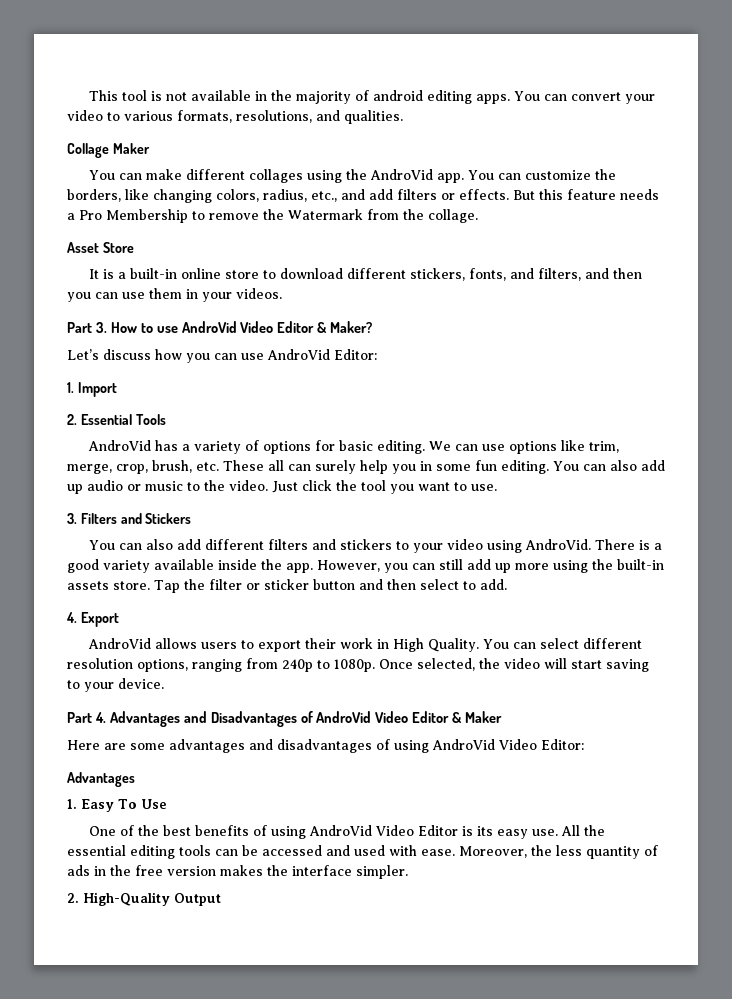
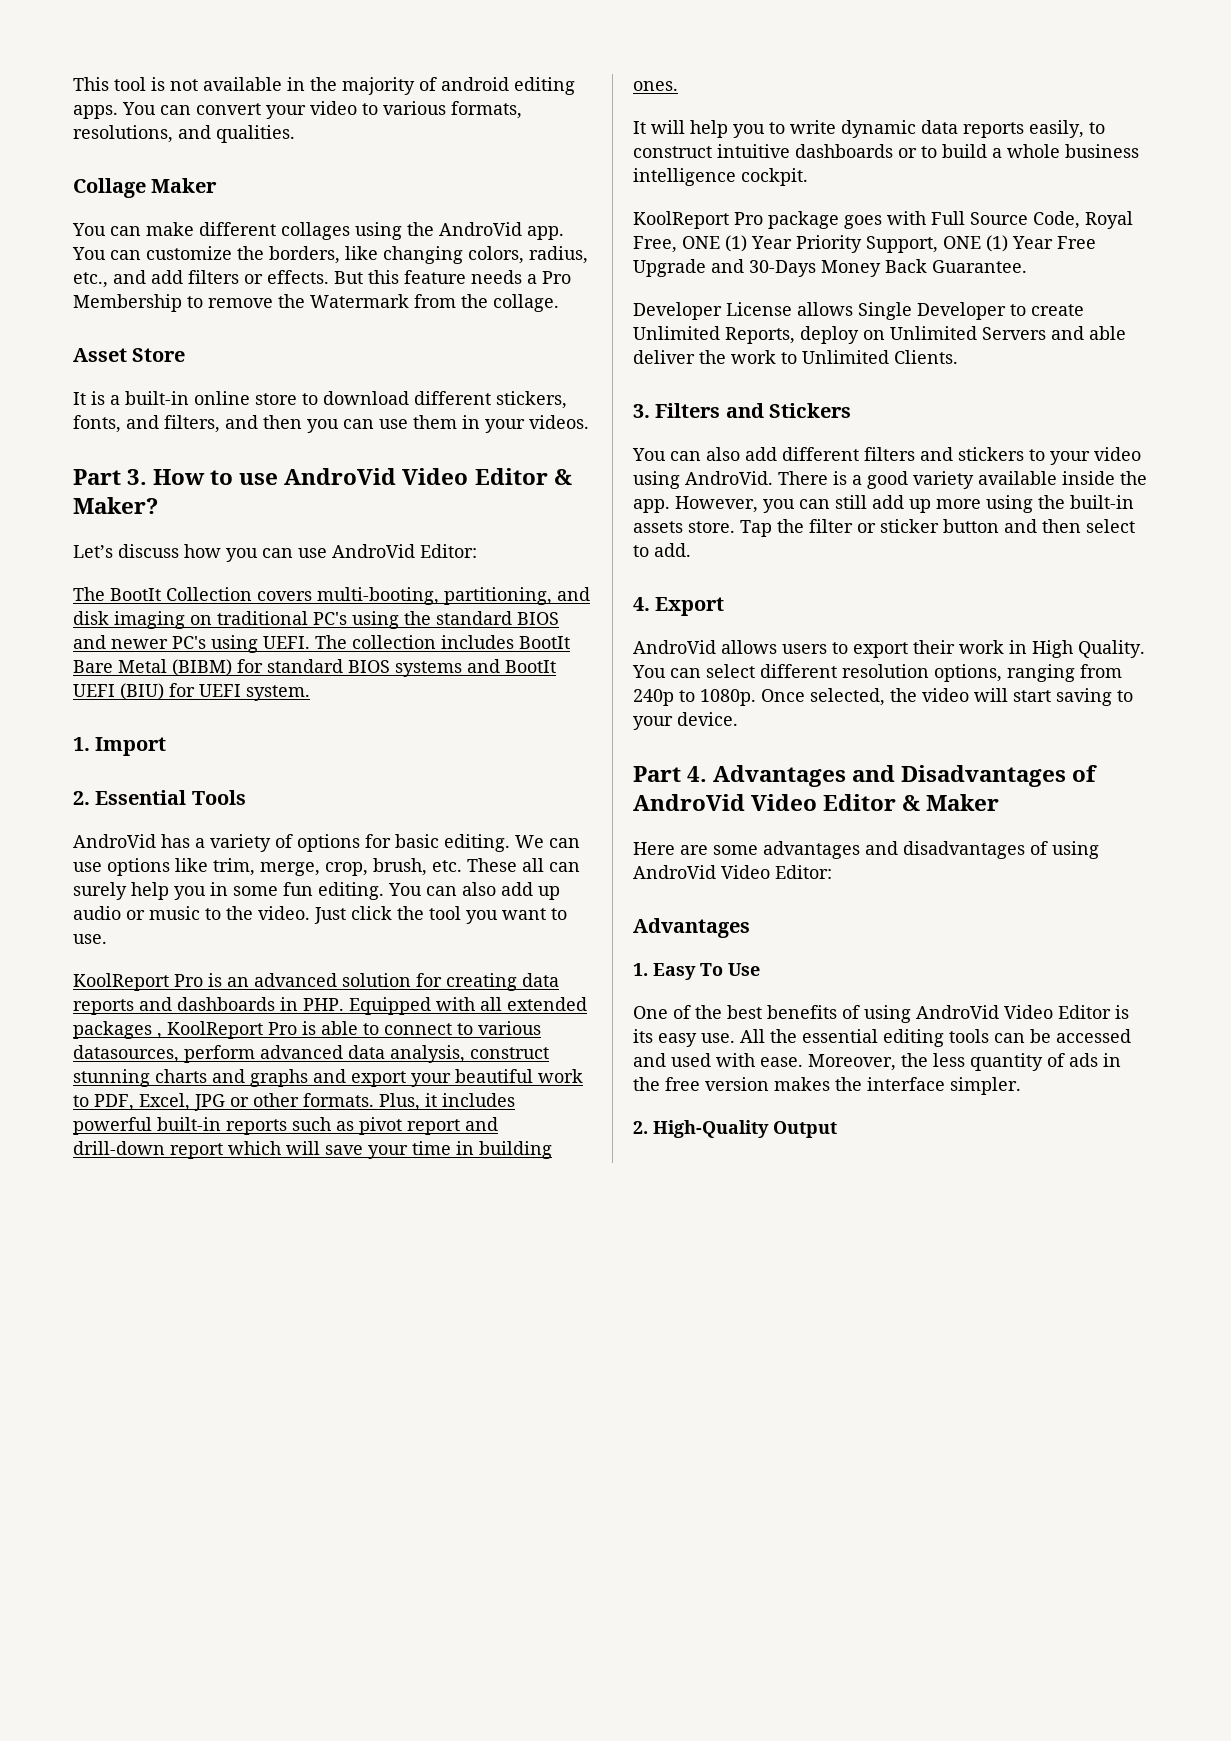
(377, 354) none -> [73,587,590,605] [73,611,559,629] [73,635,570,653] [73,659,556,677] [73,683,310,701] // The BootIt Collection covers multi-booting, partitioning, and disk imaging on traditional PC's using the standard BIOS and newer PC's using UEFI. The collection includes BootIt Bare Metal (BIBM) for standard BIOS systems and BootIt UEFI (BIU) for UEFI system.
(497, 487) none -> [73,973,559,991] [73,997,587,1015] [73,1021,541,1039] [73,1045,549,1063] [73,1069,583,1087] [73,1093,515,1111] [73,1117,498,1135] [73,1141,552,1159] [633,81,678,91] [633,120,1105,138] [633,144,1139,158] [633,168,808,186] [633,211,1133,229] [633,235,1096,253] [633,259,1027,277] [633,302,1084,320] [633,326,1126,344] [633,350,958,364] // KoolReport Pro is an advanced solution for creating data reports and dashboards in PHP. Equipped with all extended packages , KoolReport Pro is able to connect to various datasources, perform advanced data analysis, construct stunning charts and graphs and export your beautiful work to PDF, Excel, JPG or other formats. Plus, it includes powerful built-in reports such as pivot report and drill-down report which will save your time in building ones. // It will help you to write dynamic data reports easily, to construct intuitive dashboards or to build a whole business intelligence cockpit. // KoolReport Pro package goes with Full Source Code, Royal Free, ONE (1) Year Priority Support, ONE (1) Year Free Upgrade and 30-Days Money Back Guarantee. // Developer License allows Single Developer to create Unlimited Reports, deploy on Unlimited Servers and able deliver the work to Unlimited Clients.

